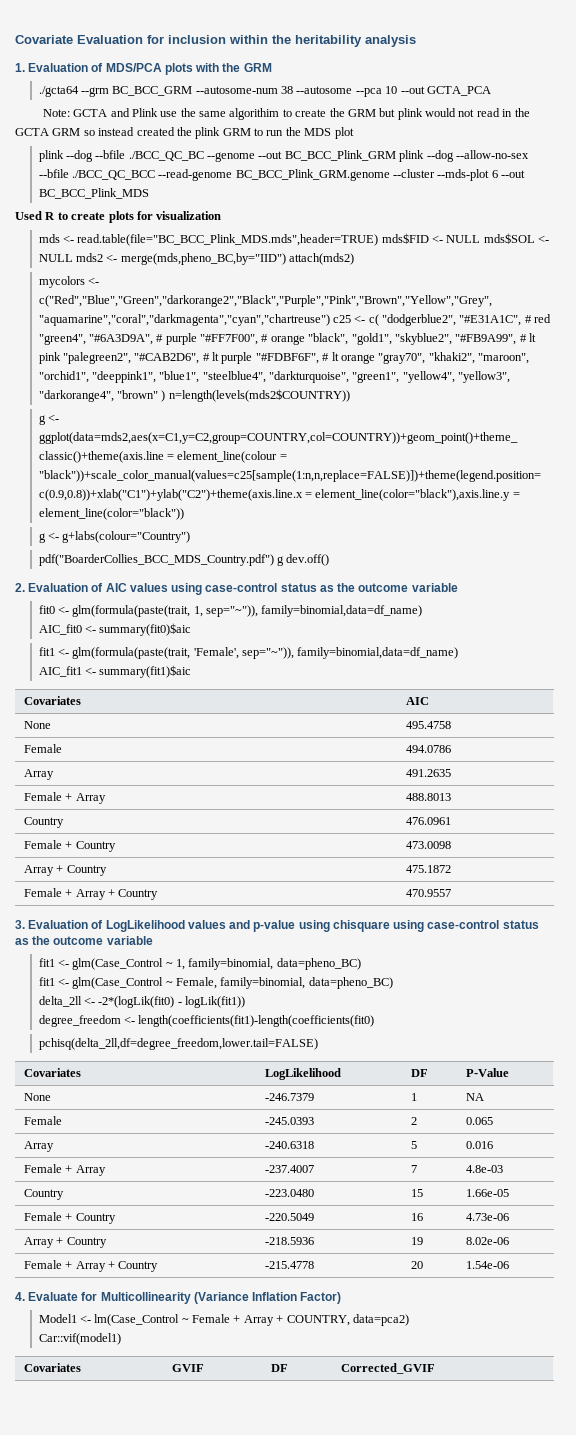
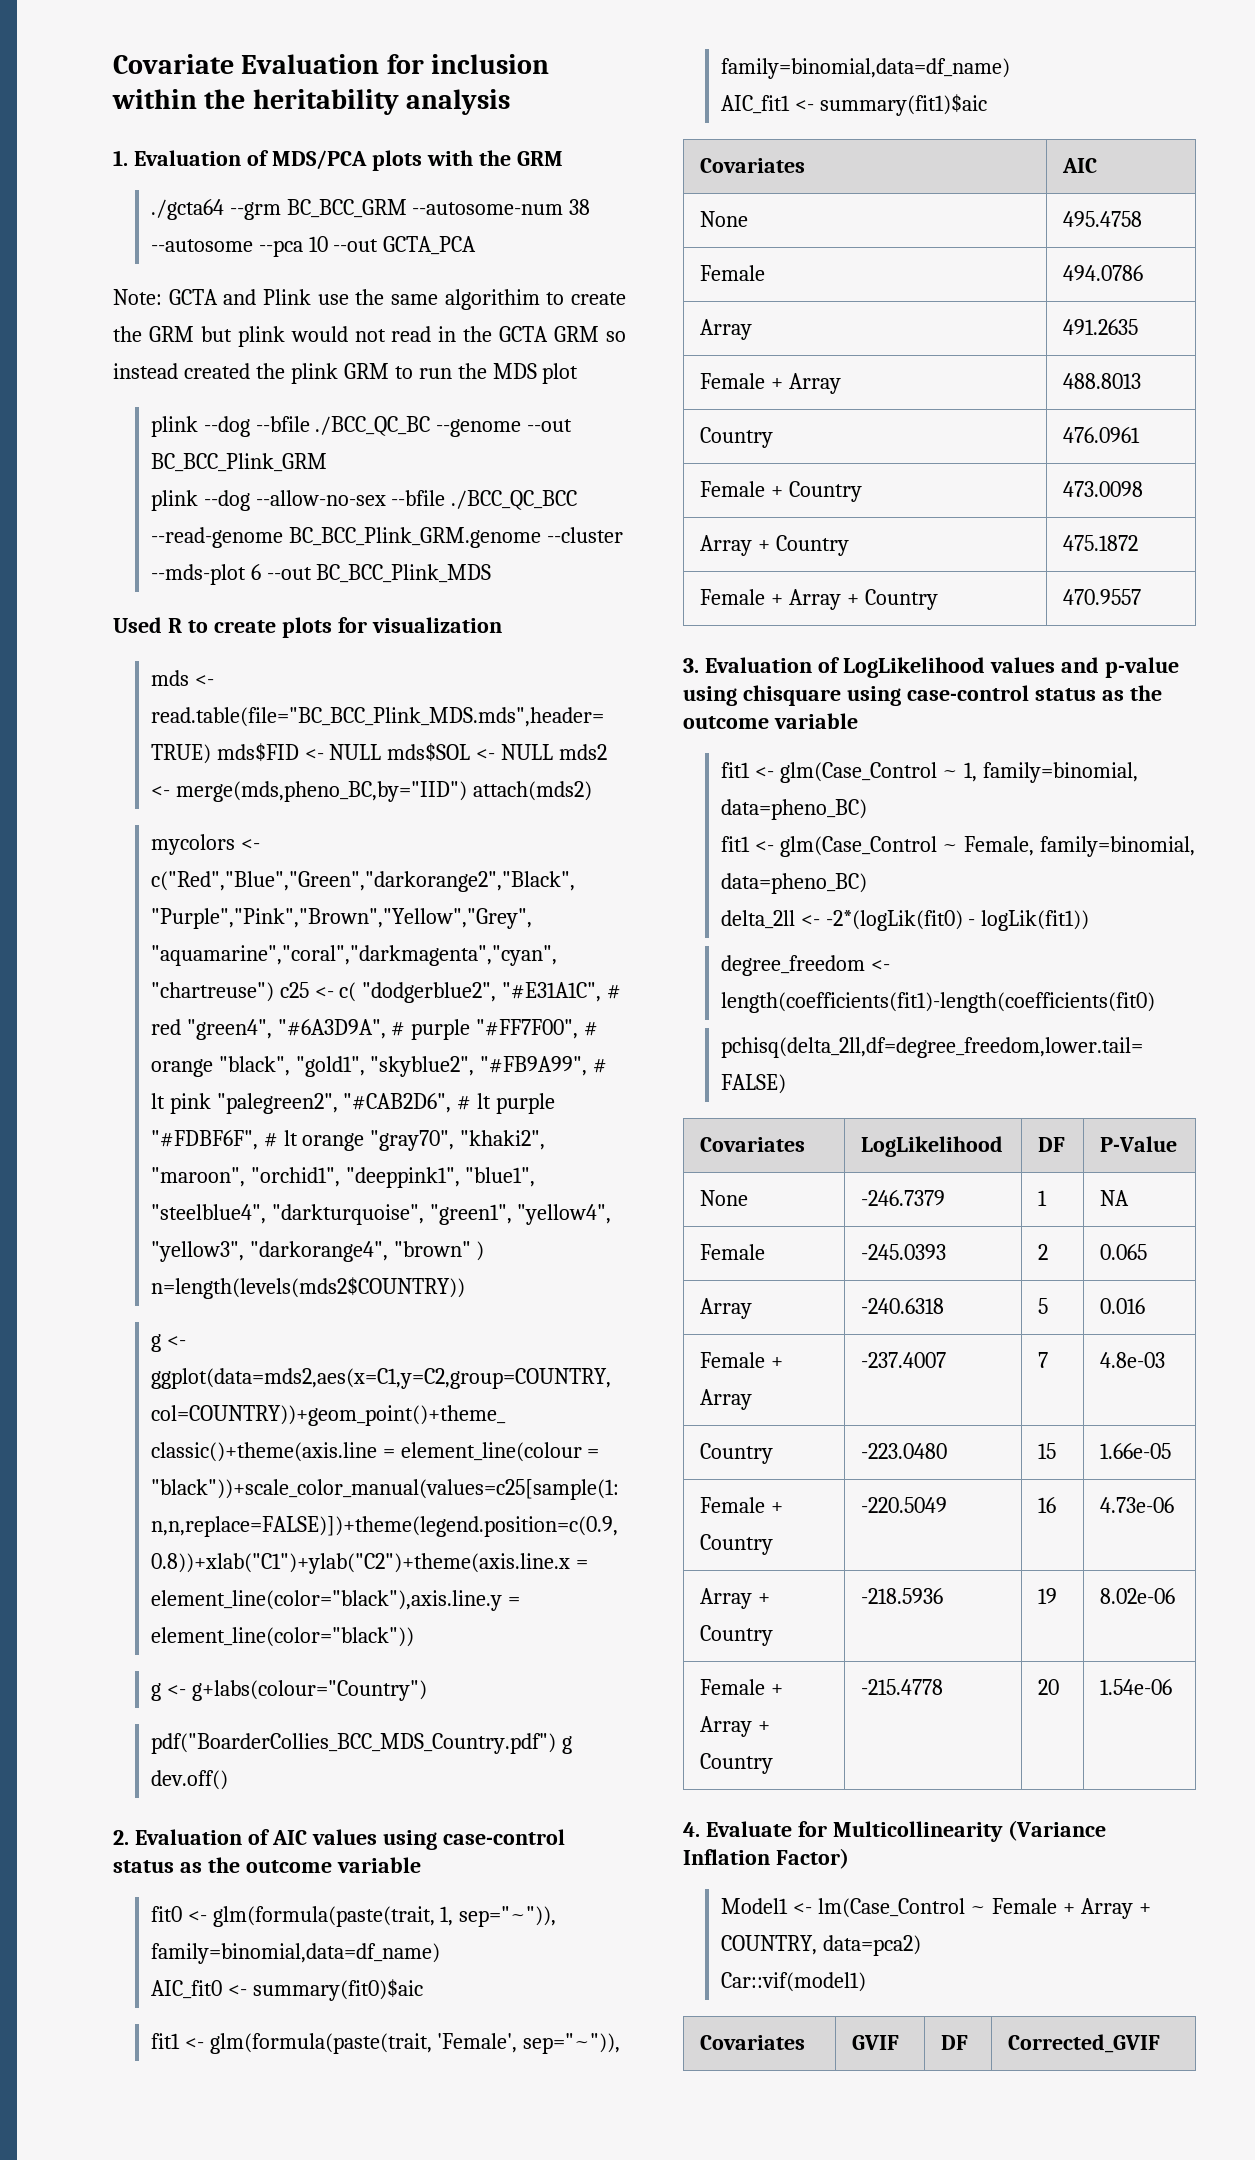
(396, 155) none -> (327, 462) //

